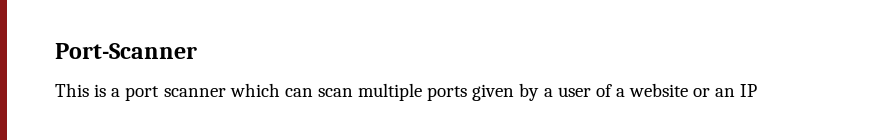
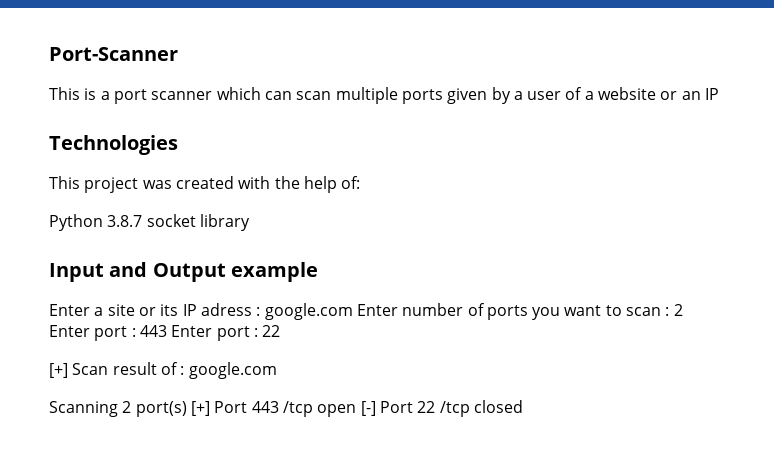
(758, 90) none -> [49,135,178,155] [49,176,361,193] [49,214,250,231] [49,262,319,282] [49,303,683,320] [49,325,281,341] [49,362,277,379] [49,400,523,417] // Technologies // This project was created with the help of: // Python 3.8.7 socket library // Input and Output example // Enter a site or its IP adress : google.com Enter number of ports you want to scan : 2 Enter port : 443 Enter port : 22 // [+] Scan result of : google.com // Scanning 2 port(s) [+] Port 443 /tcp open [-] Port 22 /tcp closed

